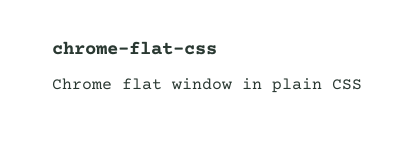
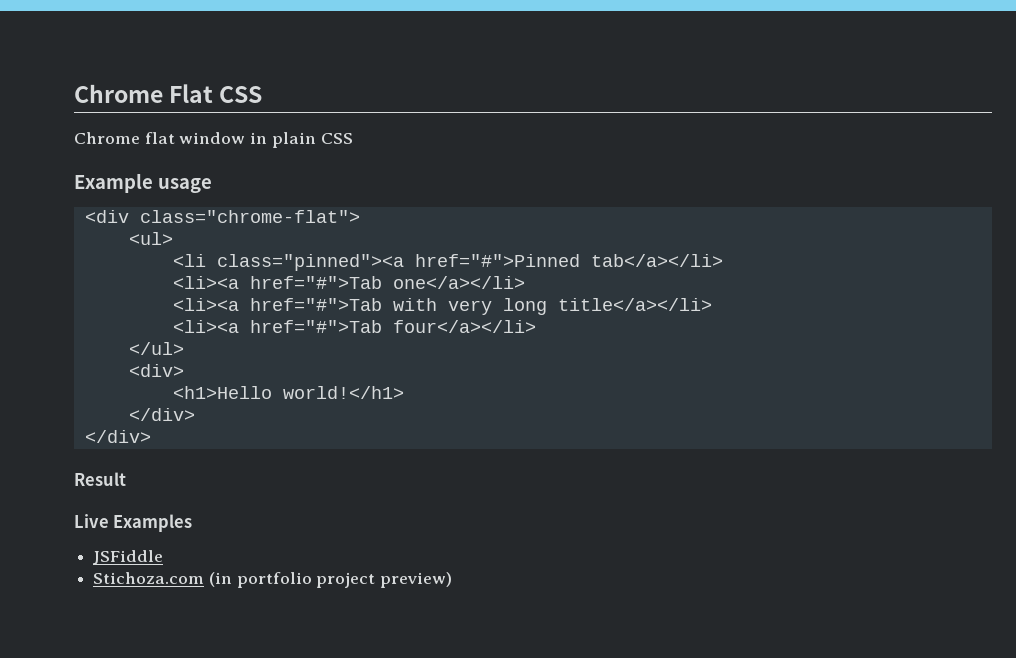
[52,41,217,55] chrome-flat-css -> [74,84,263,103] Chrome Flat CSS
(362, 84) none -> [74,173,212,193] [84,210,360,223] [128,232,173,245] [172,254,723,271] [172,276,525,289] [172,298,712,315] [172,320,536,333] [128,342,184,355] [128,364,184,377] [172,386,404,399] [128,408,195,421] [84,430,151,443] [74,472,126,486] [74,514,193,532] [93,550,164,565] [93,572,453,588] // Example usage // <div class="chrome-flat"> // <ul> // <li class="pinned"><a href="#">Pinned tab</a></li> // <li><a href="#">Tab one</a></li> // <li><a href="#">Tab with very long title</a></li> // <li><a href="#">Tab four</a></li> // </ul> // <div> // <h1>Hello world!</h1> // </div> // </div> // Result // Live Examples // JSFiddle // Stichoza.com (in portfolio project preview)

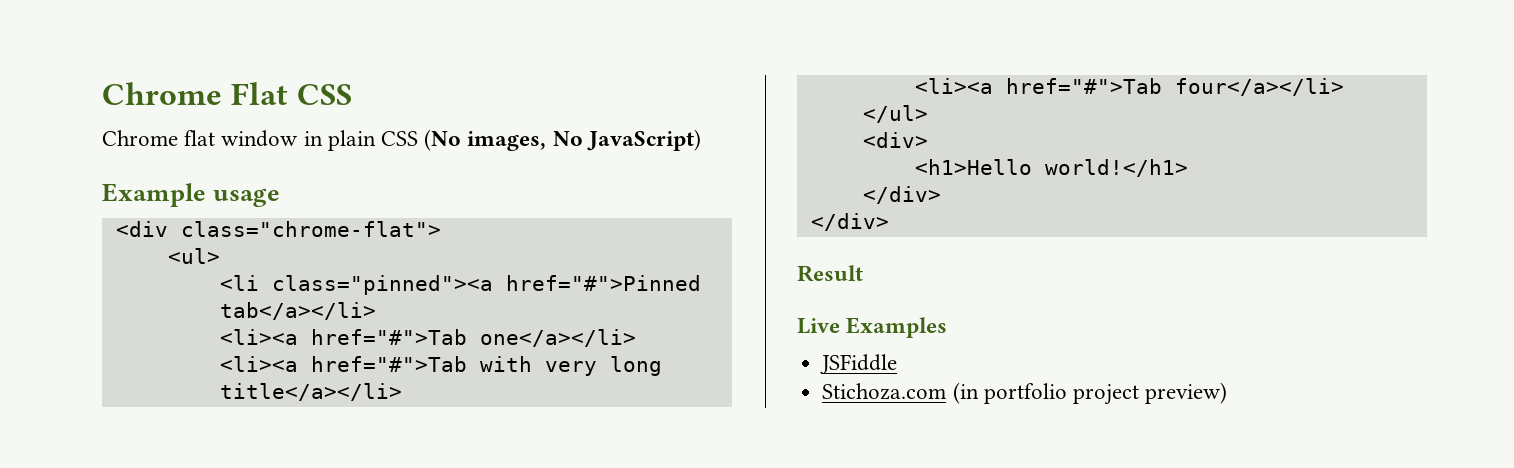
(353, 138) none -> [424,129,701,151] (No images, No JavaScript)

